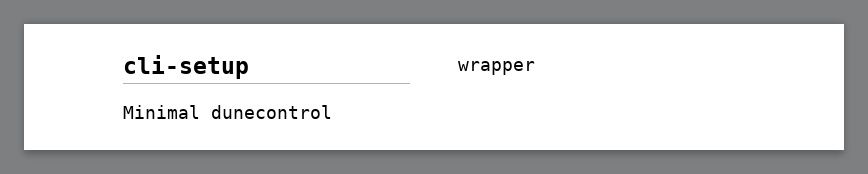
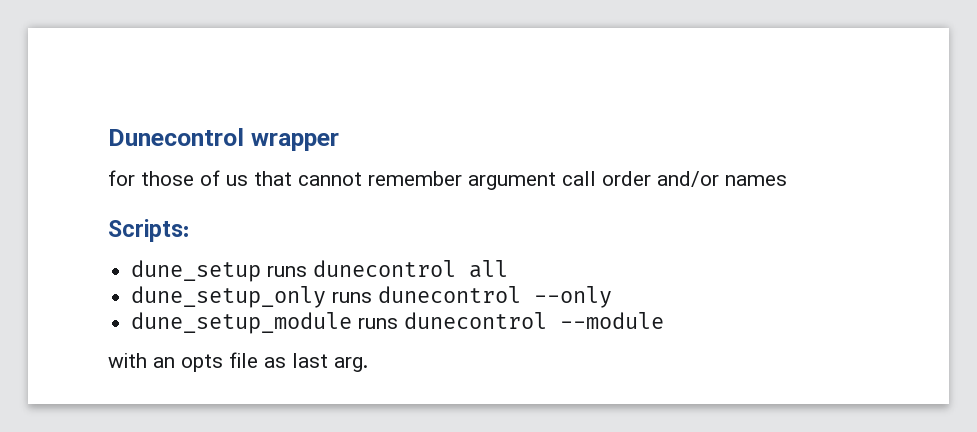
[123,55,249,79] [123,105,332,119] [458,61,535,75] cli-setup // Minimal dunecontrol wrapper -> [108,128,339,151] [108,170,787,190] [108,219,189,242] [131,260,509,282] [131,286,613,308] [131,312,665,334] [108,352,368,372] Dunecontrol wrapper // for those of us that cannot remember argument call order and/or names // Scripts: // dune_setup runs dunecontrol all // dune_setup_only runs dunecontrol --only // dune_setup_module runs dunecontrol --module // with an opts file as last arg.

